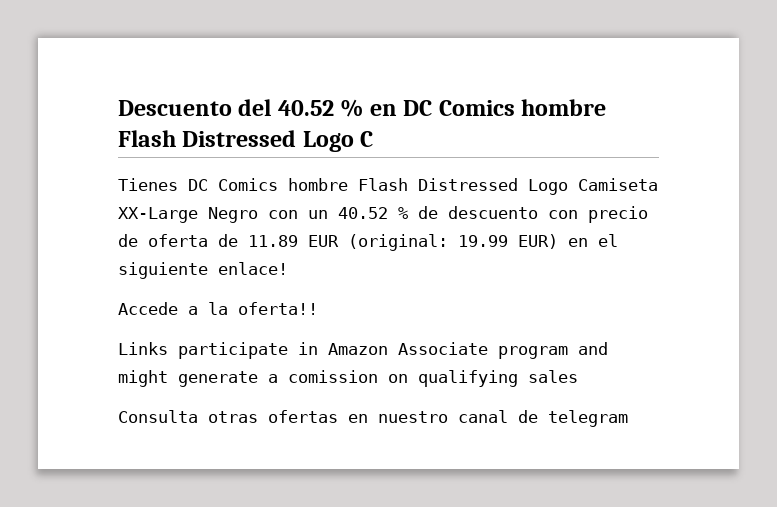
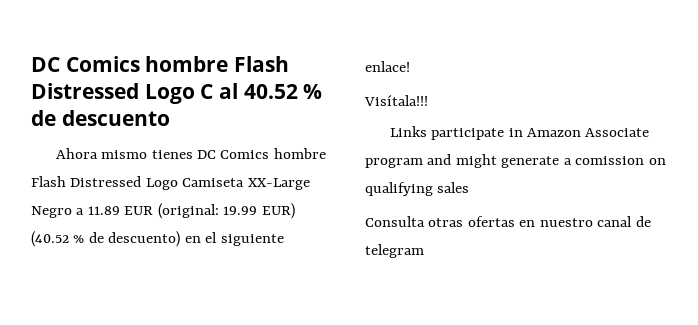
[118,99,397,117] Descuento del 40.52 % en -> (31, 64) none
[118,178,178,191] // Tienes -> [219,83,323,99] [31,110,170,126] [55,148,193,159] al 40.52 % de descuento // Ahora mismo tienes
[268,206,648,223] [118,234,238,247] con un 40.52 % de descuento con precio de oferta de -> [76,208,85,215] a
(558, 241) none -> [31,231,181,247] (40.52 % de descuento)
[118,302,318,315] Accede a la oferta!! -> [364,95,428,106] Visítala!!!

